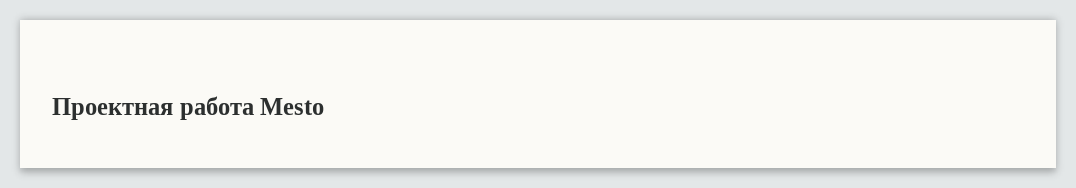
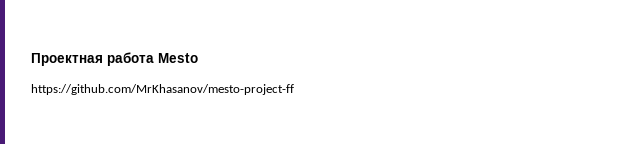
(325, 106) none -> [31,84,294,95] // https://github.com/MrKhasanov/mesto-project-ff

